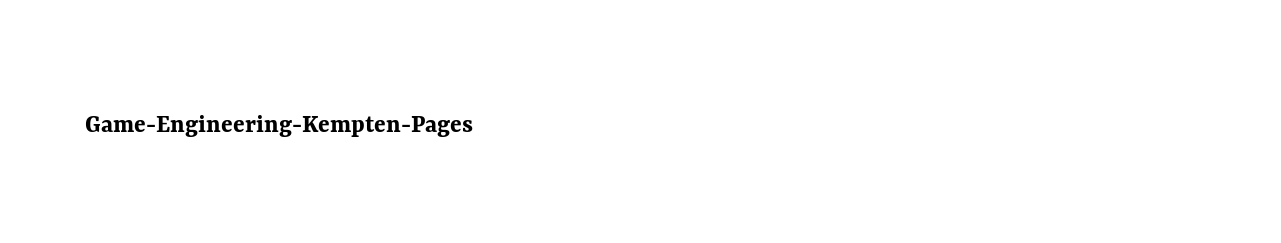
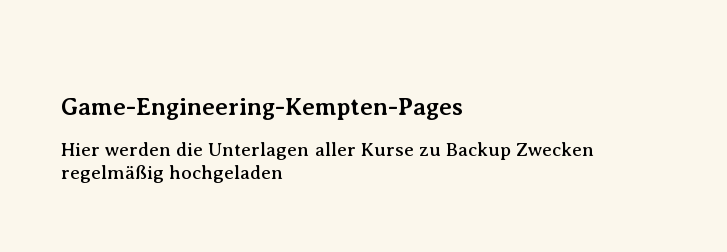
(473, 126) none -> [61,142,595,160] [61,165,284,183] // Hier werden die Unterlagen aller Kurse zu Backup Zwecken regelmäßig hochgeladen

